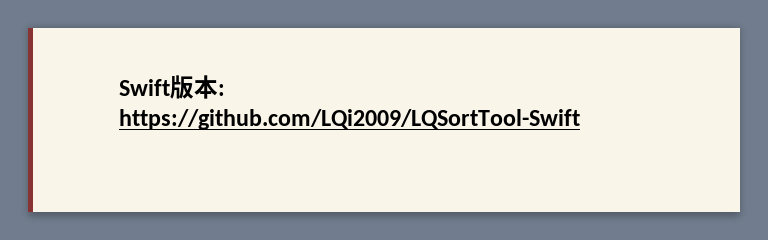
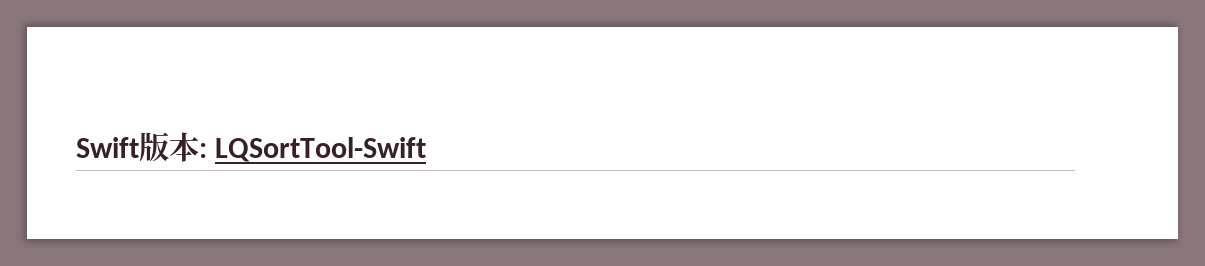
[119,109,580,130] https://github.com/LQi2009/LQSortTool-Swift -> [215,137,427,162] LQSortTool-Swift

